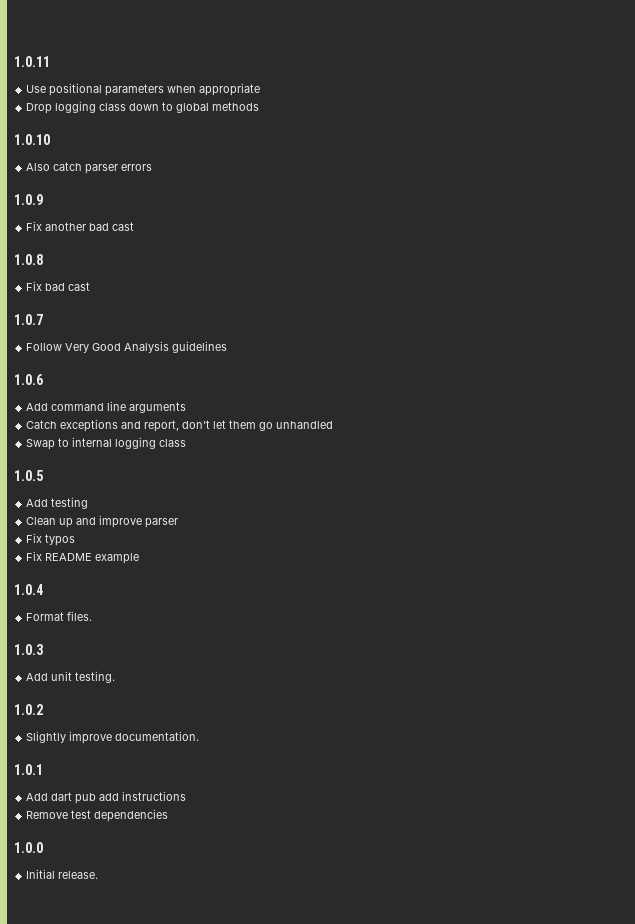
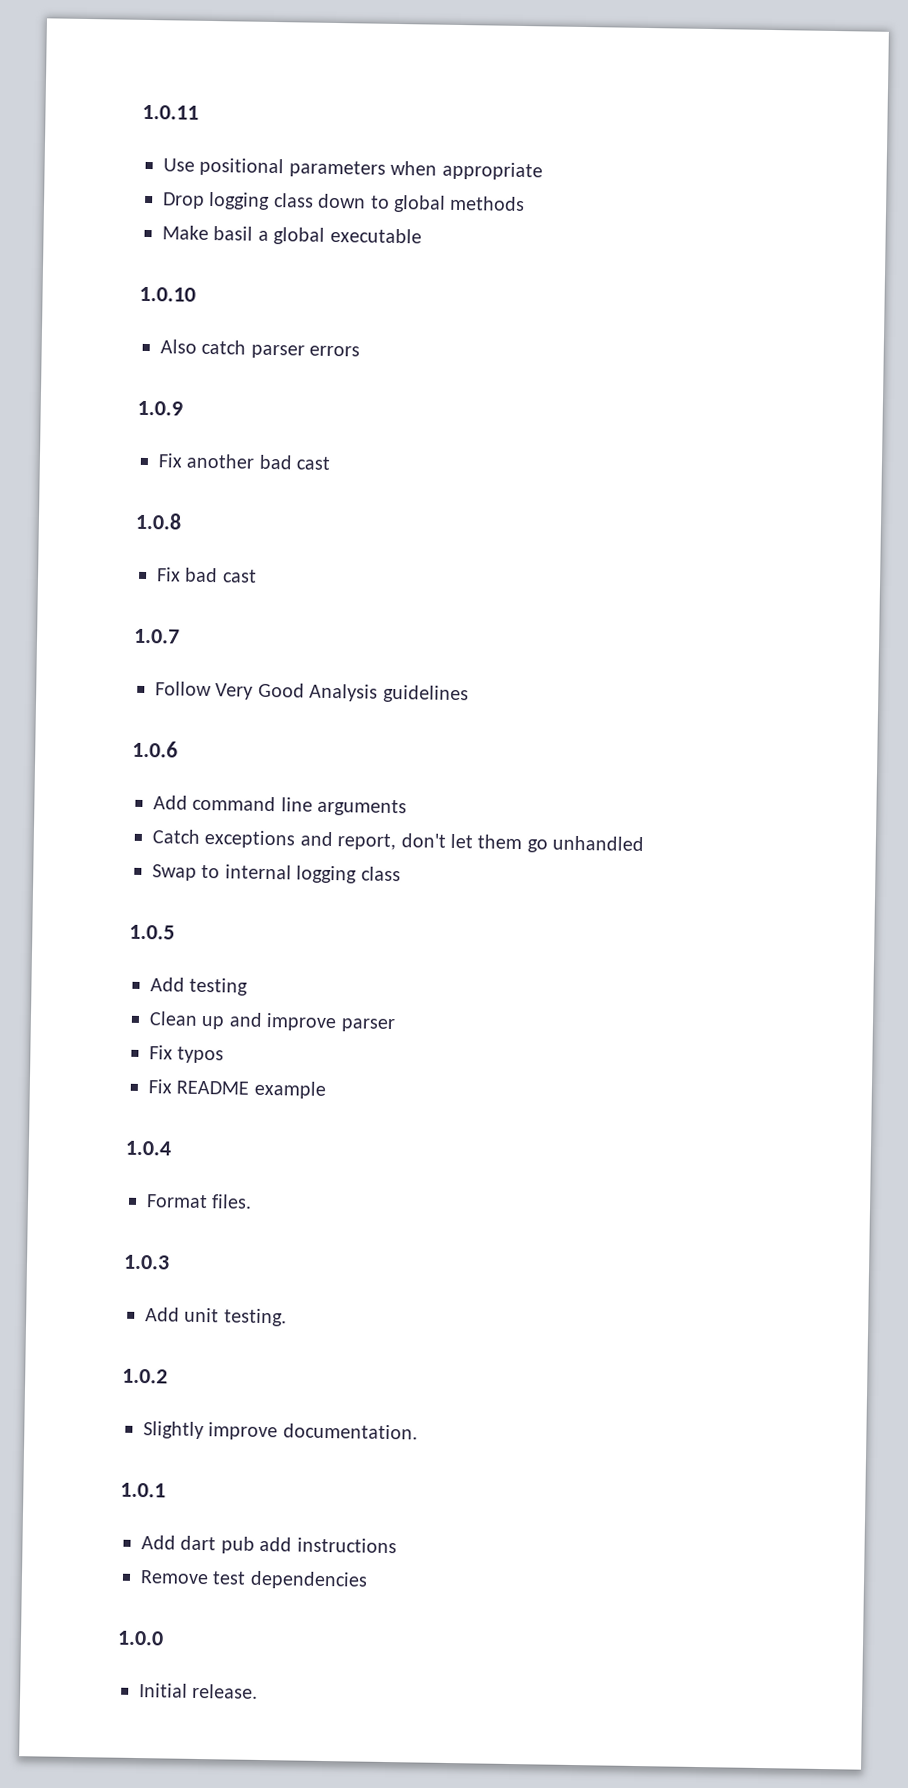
(260, 106) none -> [162,225,422,245] // Make basil a global executable

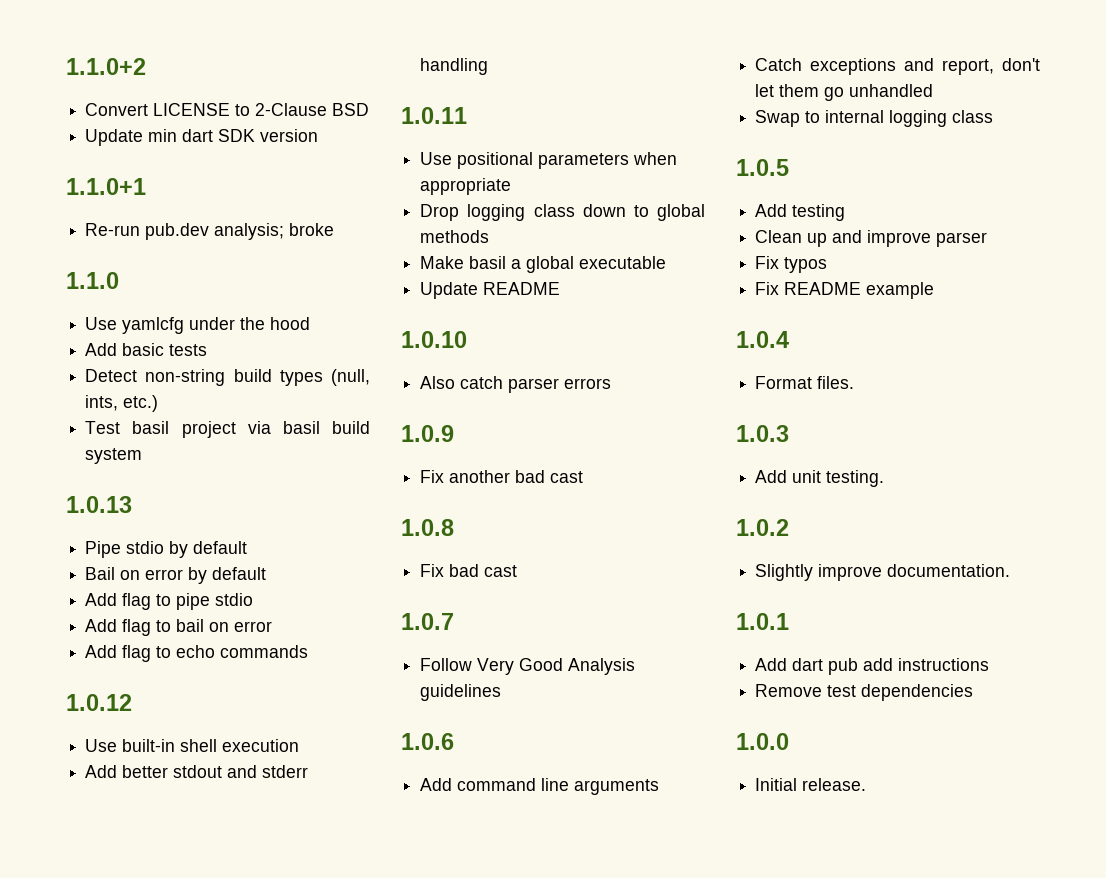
(142, 112) none -> [66,58,146,75] [85,103,370,116] [85,129,319,146] [66,178,146,195] [85,223,335,240] [66,272,119,289] [85,317,311,334] [85,343,208,356] [85,369,370,386] [85,395,159,412] [85,421,370,438] [85,448,143,464] [66,496,132,513] [85,541,248,558] [85,567,267,584] [85,593,254,610] [85,619,273,636] [85,645,309,662] [66,694,132,711] [85,739,300,752] [85,765,309,778] [420,58,489,75] 1.1.0+2 // Convert LICENSE to 2-Clause BSD // Update min dart SDK version // 1.1.0+1 // Re-run pub.dev analysis; broke // 1.1.0 // Use yamlcfg under the hood // Add basic tests // Detect non-string build types (null, ints, etc.) // Test basil project via basil build system // 1.0.13 // Pipe stdio by default // Bail on error by default // Add flag to pipe stdio // Add flag to bail on error // Add flag to echo commands // 1.0.12 // Use built-in shell execution // Add better stdout and stderr handling //
(422, 235) none -> [420,282,561,299] // Update README

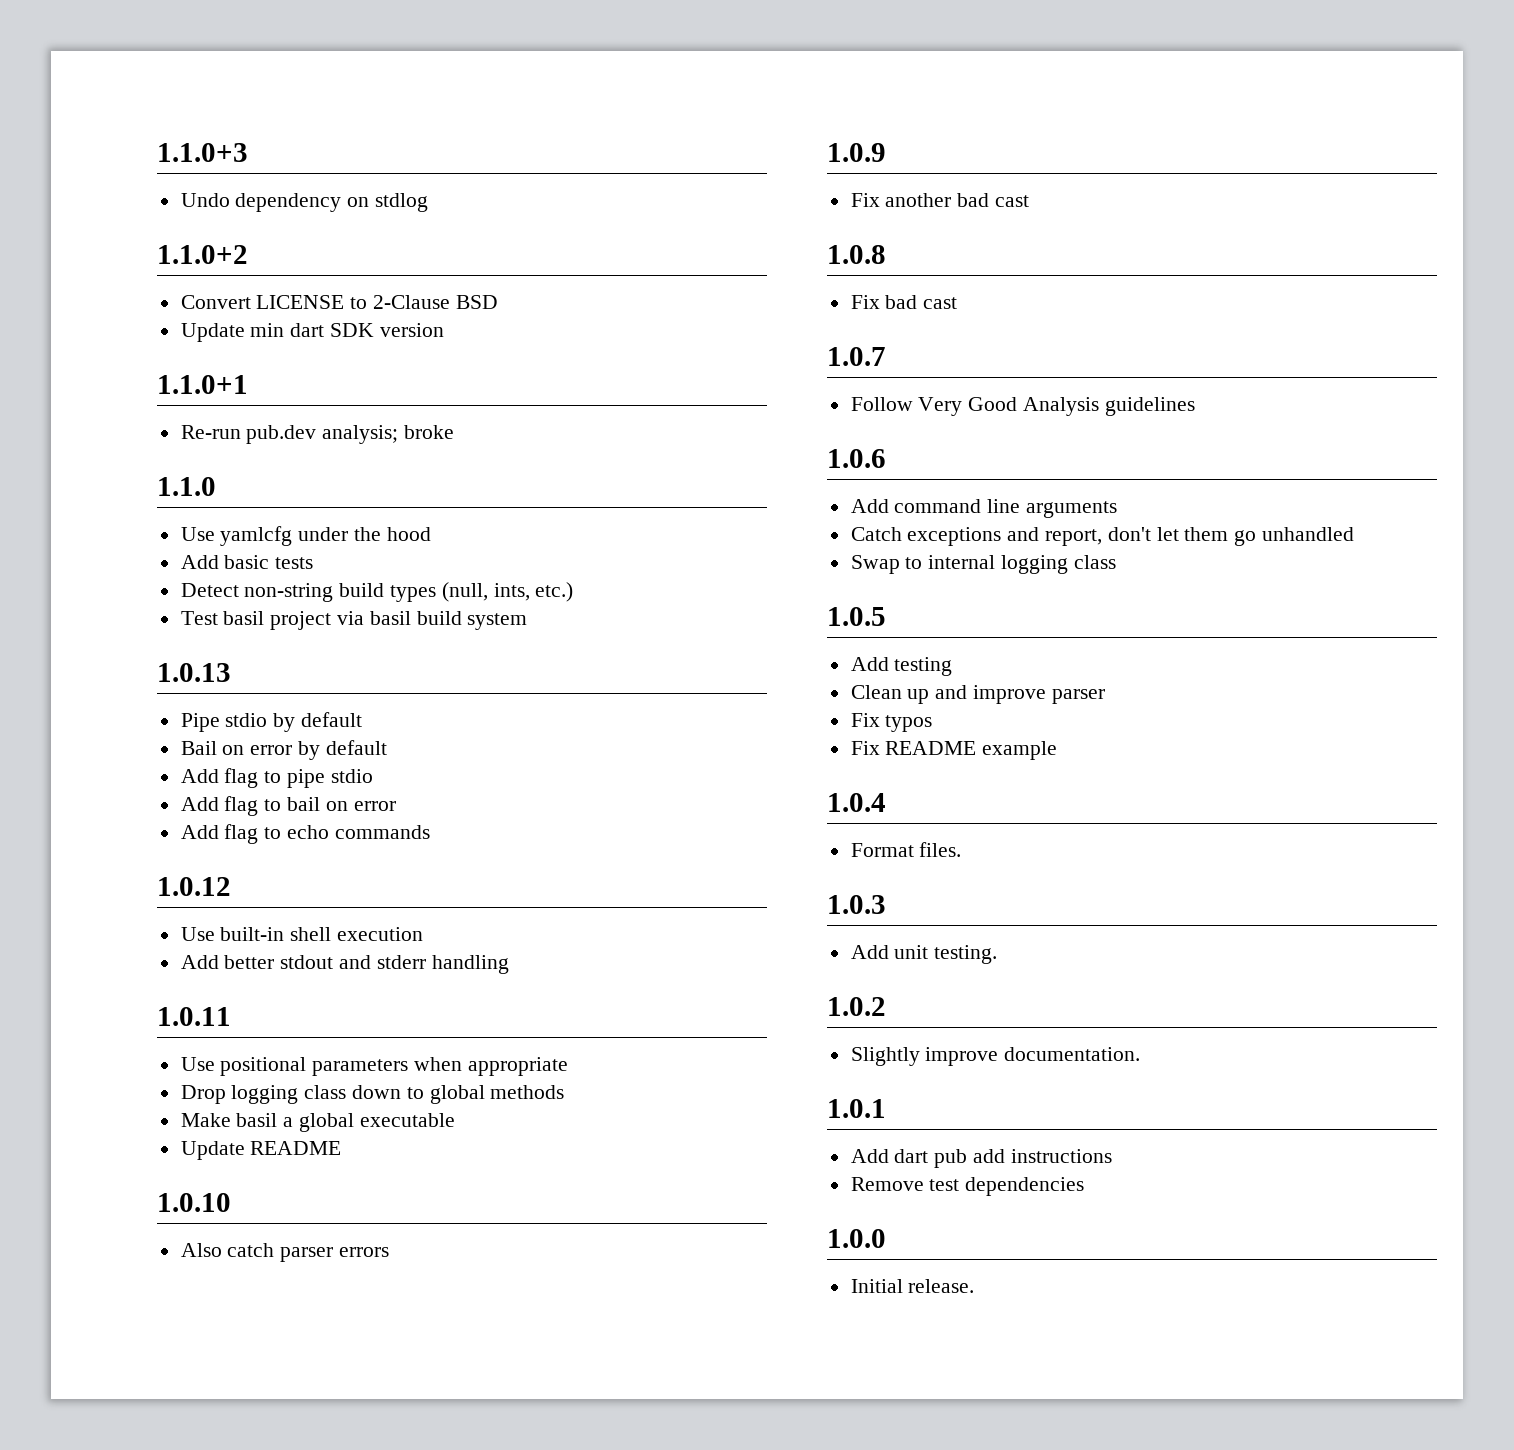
(66, 66) none -> [157,143,248,162] [180,193,429,212] 1.1.0+3 // Undo dependency on stdlog //

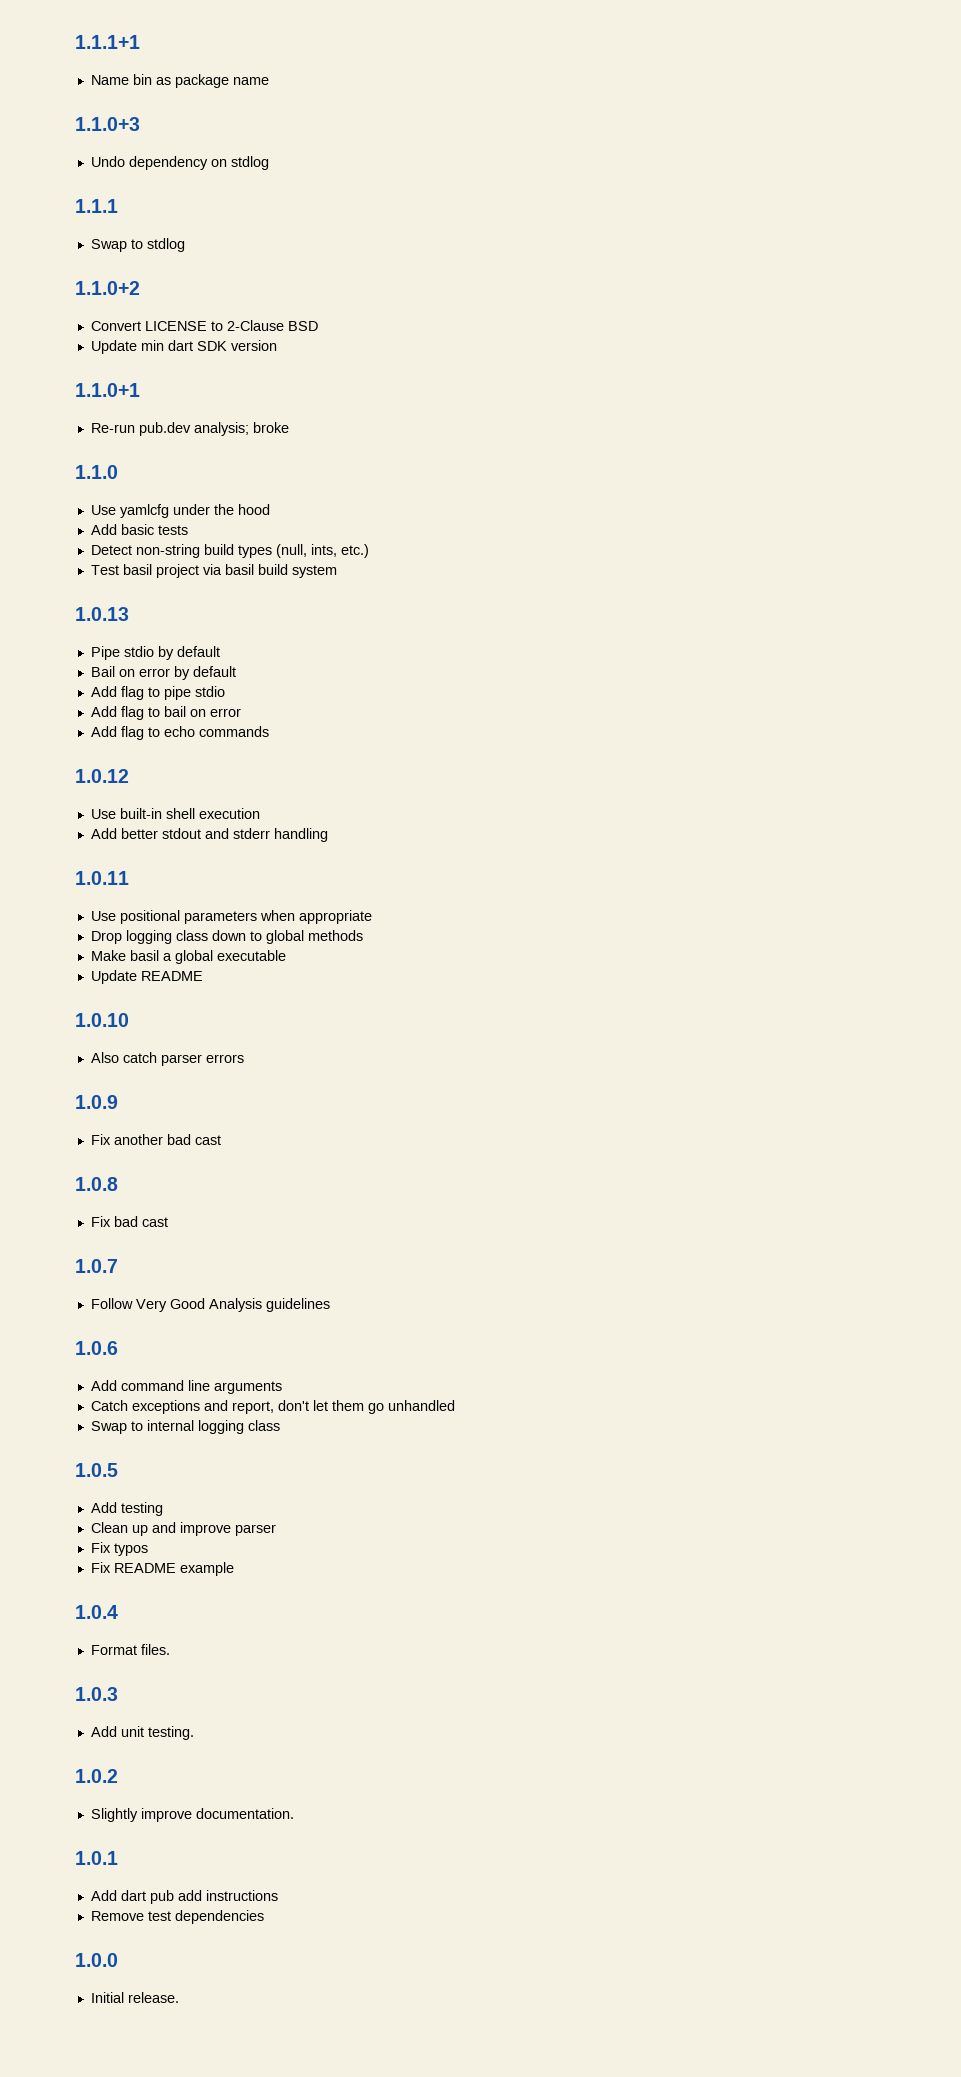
(157, 152) none -> [75,35,140,49] [90,74,269,88] 1.1.1+1 // Name bin as package name //
(429, 202) none -> [75,199,118,213] [90,238,185,252] // 1.1.1 // Swap to stdlog

